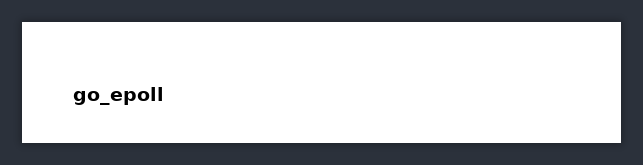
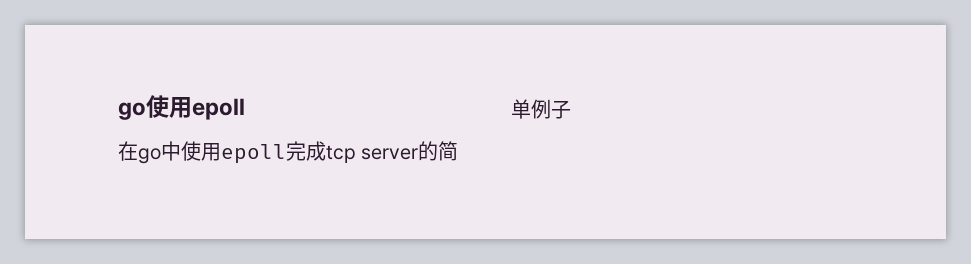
[73,87,164,105] go_epoll -> [118,95,245,120] [118,141,459,164] [511,99,571,119] go使用epoll // 在go中使用epoll完成tcp server的简单例子

